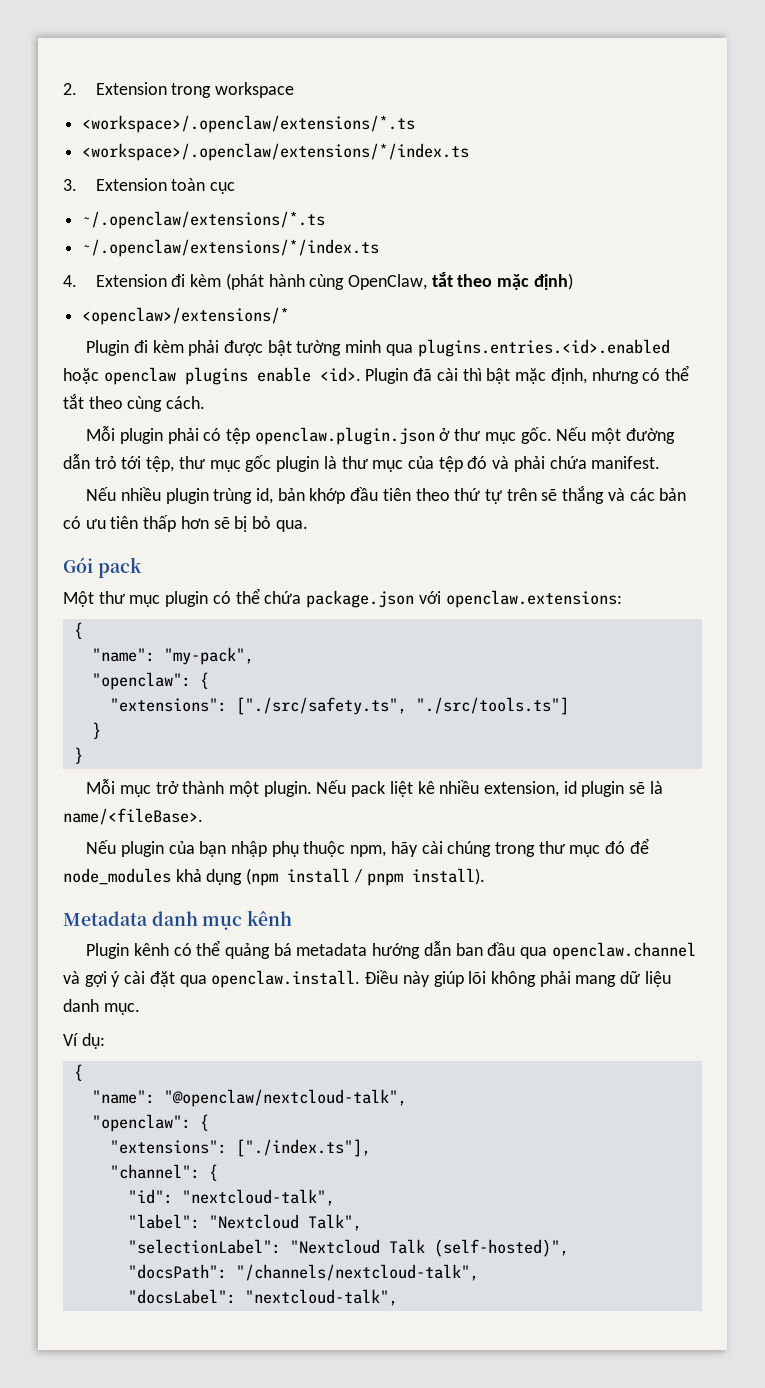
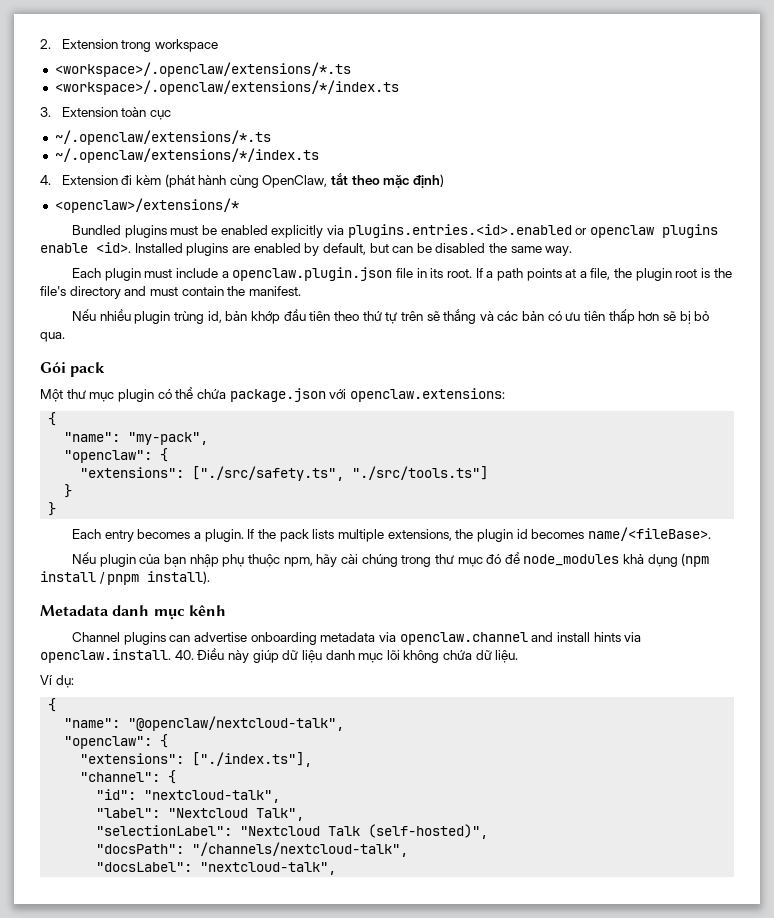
[86,339,670,357] [63,365,689,385] [63,394,206,412] [86,426,675,445] [63,454,587,472] Plugin đi kèm phải được bật tường minh qua plugins.entries.<id>.enabled hoặc openclaw plugins enable <id>. Plugin đã cài thì bật mặc định, nhưng có thể tắt theo cùng cách. // Mỗi plugin phải có tệp openclaw.plugin.json ở thư mục gốc. Nếu một đường dẫn trỏ tới tệp, thư mục gốc plugin là thư mục của tệp đó và phải chứa -> [72,224,718,238] [40,242,573,256] [72,267,732,281] [40,286,246,299] Bundled plugins must be enabled explicitly via plugins.entries.<id>.enabled or openclaw plugins enable <id>. Installed plugins are enabled by default, but can be disabled the same way. // Each plugin must include a openclaw.plugin.json file in its root. If a path points at a file, the plugin root is the file's directory and must contain the
[86,779,663,797] Mỗi mục trở thành một plugin. Nếu pack liệt kê nhiều extension, id plugin sẽ là -> [72,529,585,542] Each entry becomes a plugin. If the pack lists multiple extensions, the plugin id becomes
[86,940,696,960] [63,970,671,988] [63,999,140,1015] Plugin kênh có thể quảng bá metadata hướng dẫn ban đầu qua openclaw.channel và gợi ý cài đặt qua openclaw.install. Điều này giúp lõi không phải mang dữ liệu danh mục. -> [72,632,642,645] [40,648,519,663] Channel plugins can advertise onboarding metadata via openclaw.channel and install hints via openclaw.install. 40. Điều này giúp dữ liệu danh mục lõi không chứa dữ liệu.

